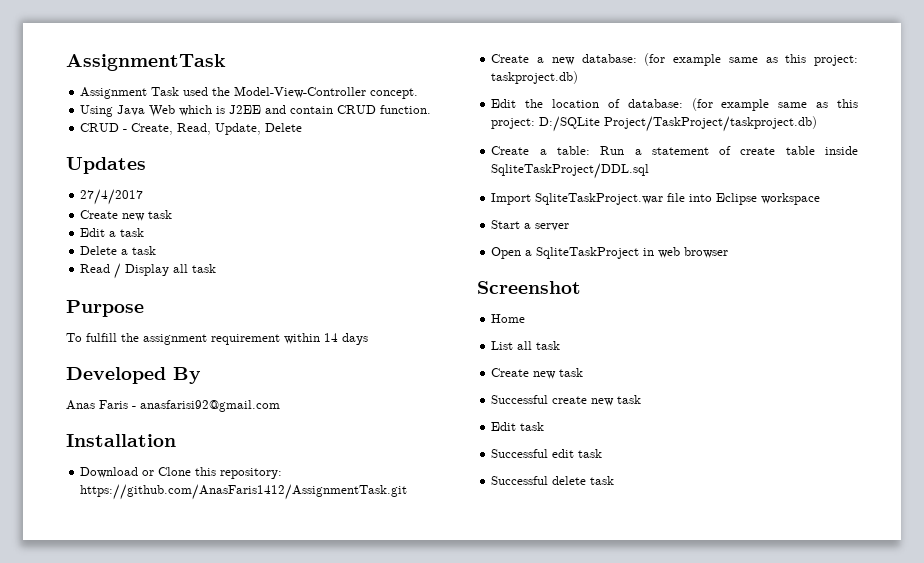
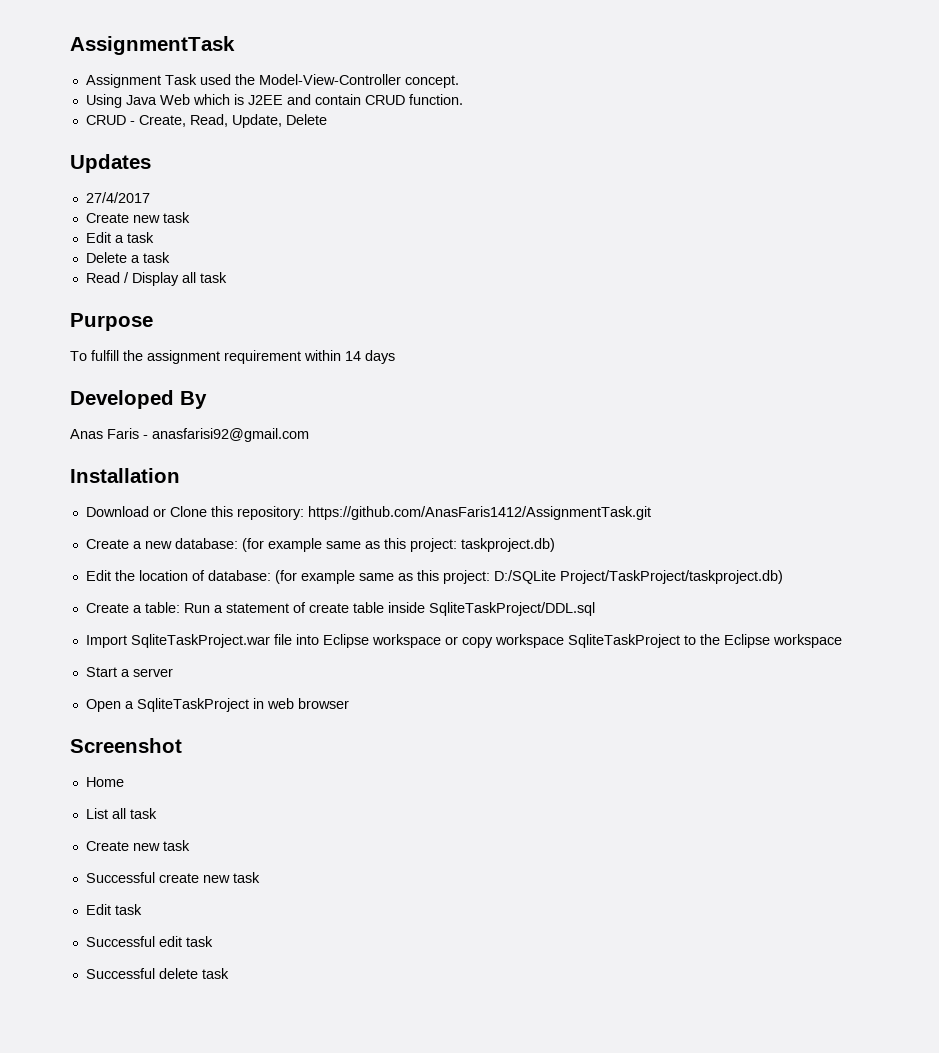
(821, 199) none -> [444,634,842,648] or copy workspace SqliteTaskProject to the Eclipse workspace

